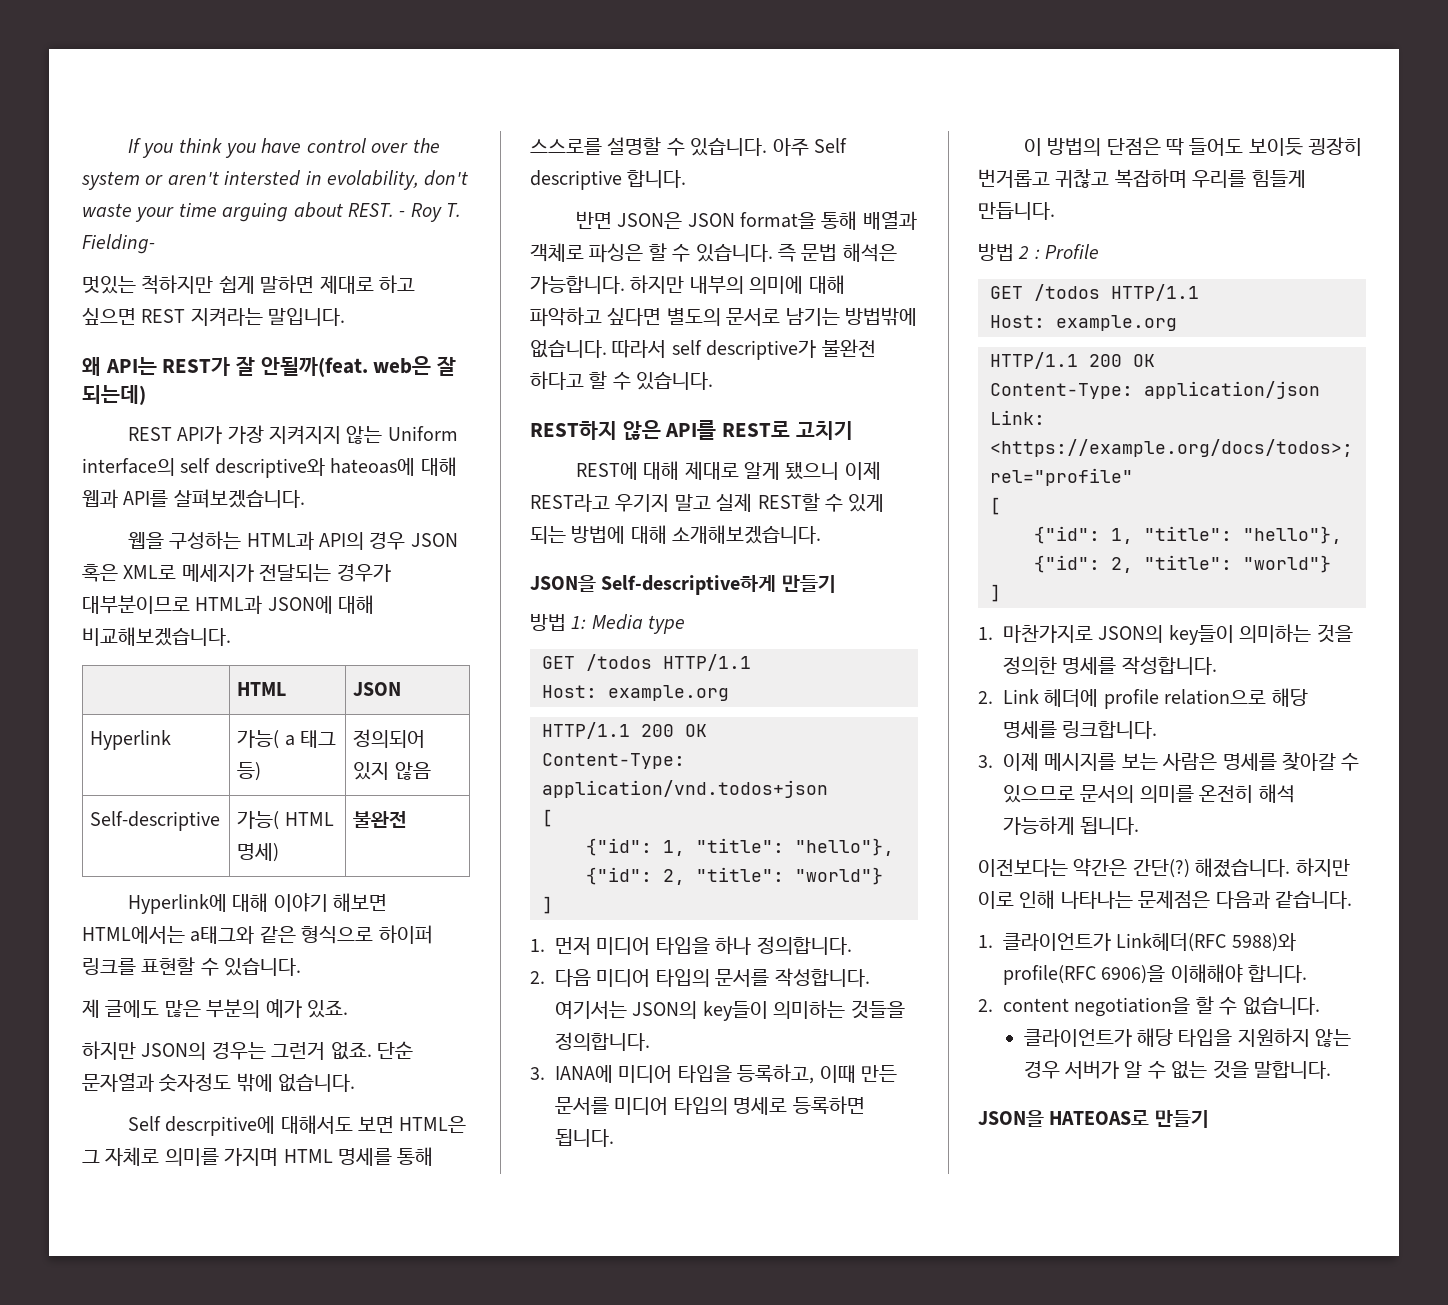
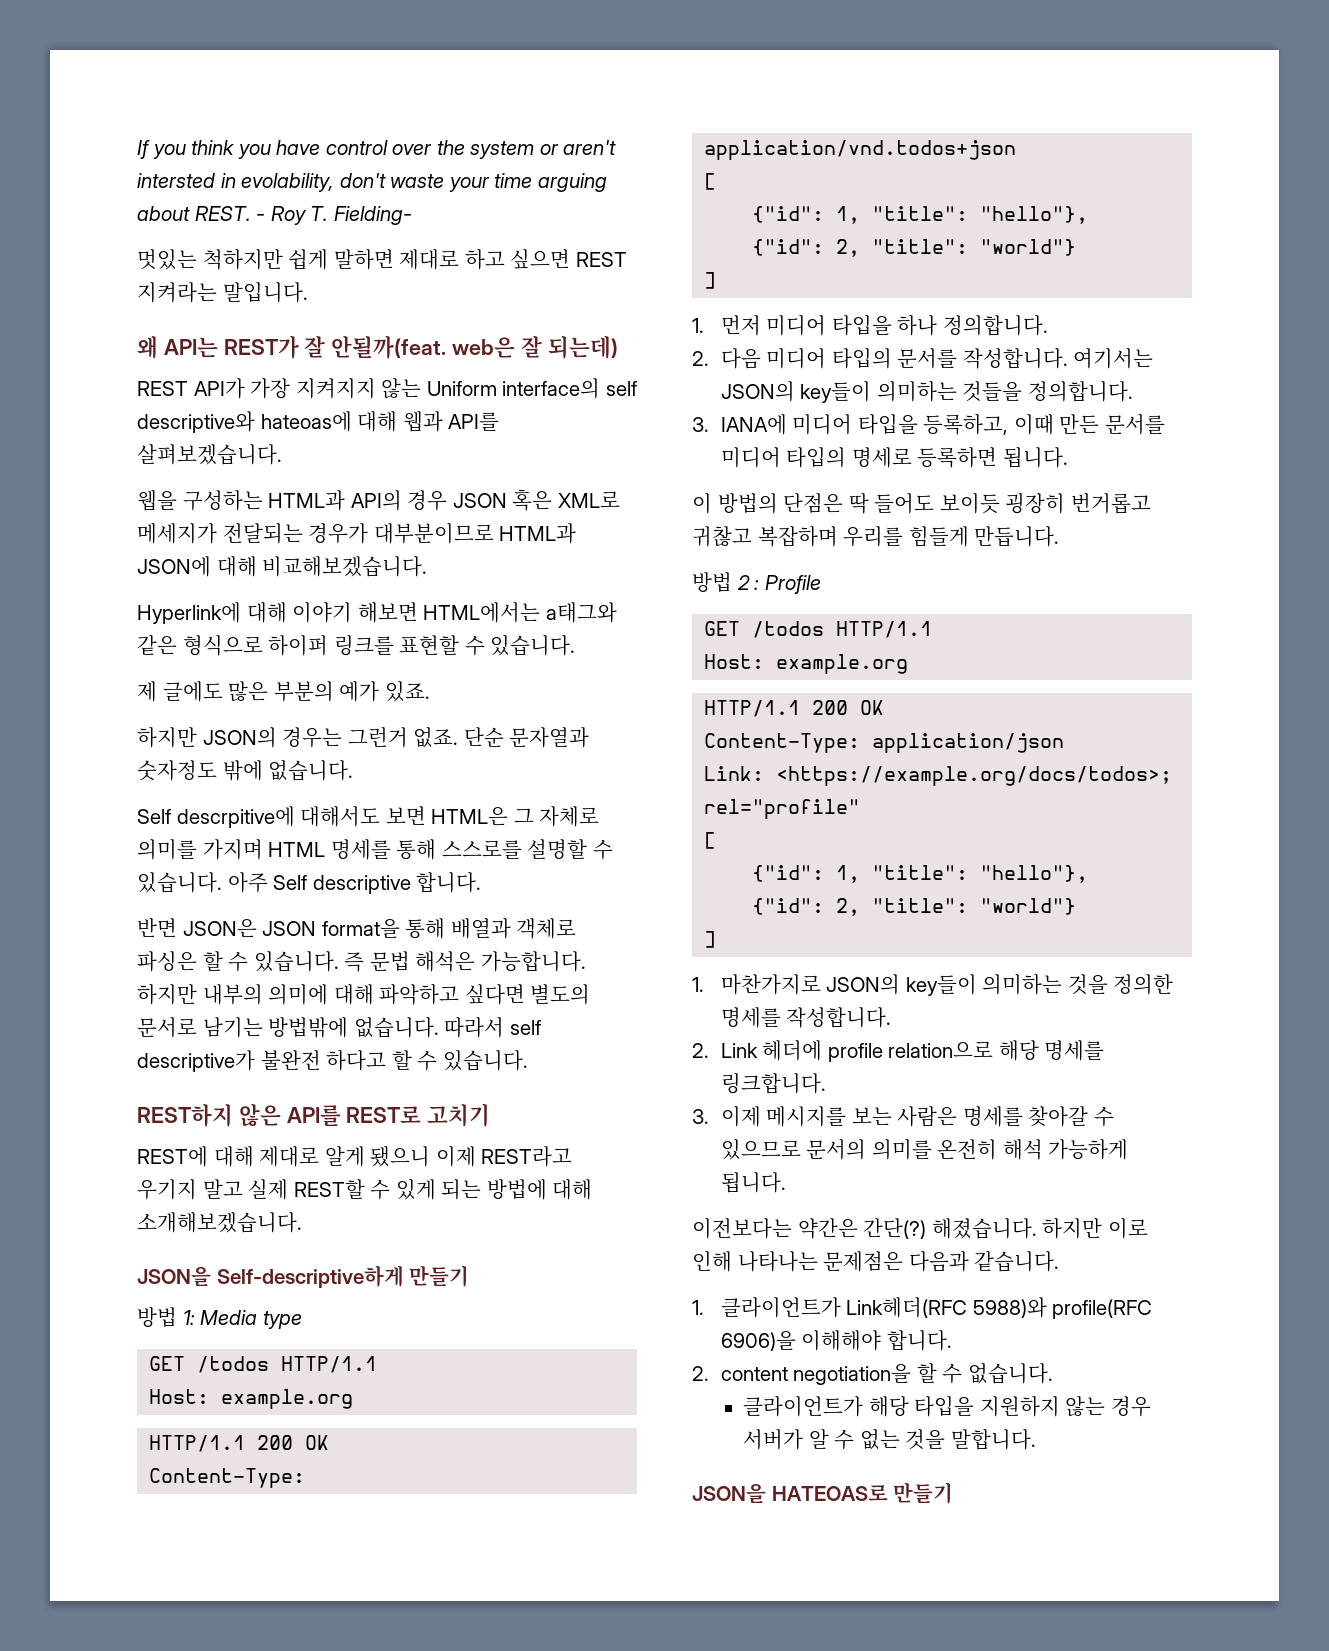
[237,682,287,696] [353,682,402,696] [90,730,172,750] [237,730,337,749] [237,762,262,781] [353,729,426,748] [353,762,431,780] [90,811,221,831] [237,811,334,830] [237,843,280,862] [353,811,408,828] // | HTML | JSON // Hyperlink | 가능( a 태그 등) | 정의되어 있지 않음 // Self-descriptive | 가능( HTML 명세) | 불완전 -> (428, 566) none

